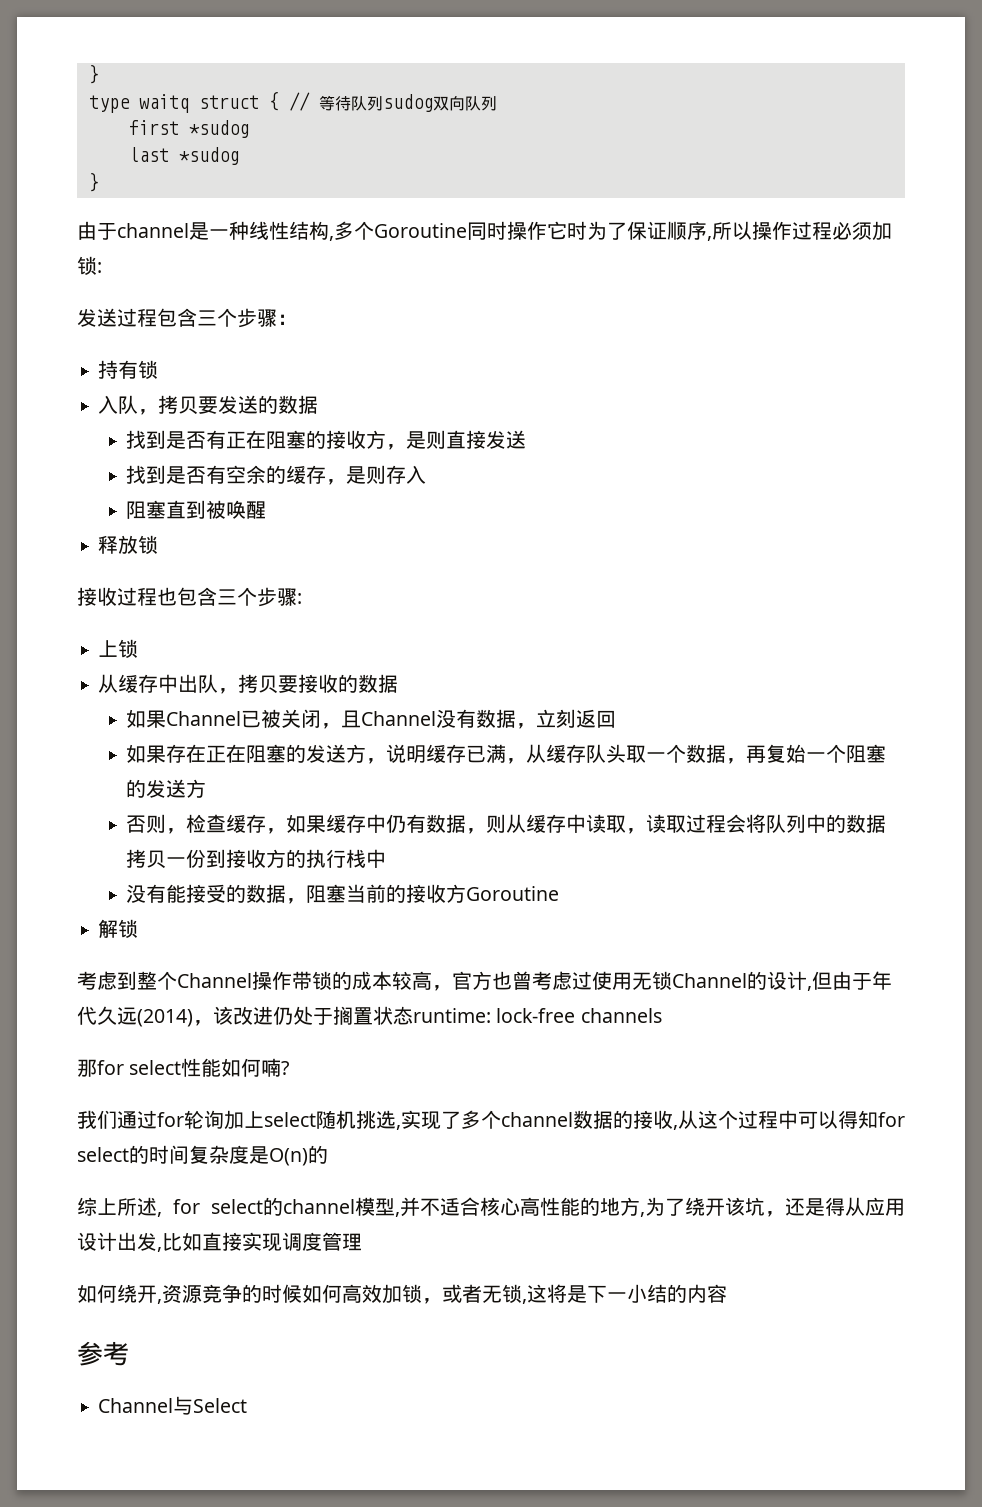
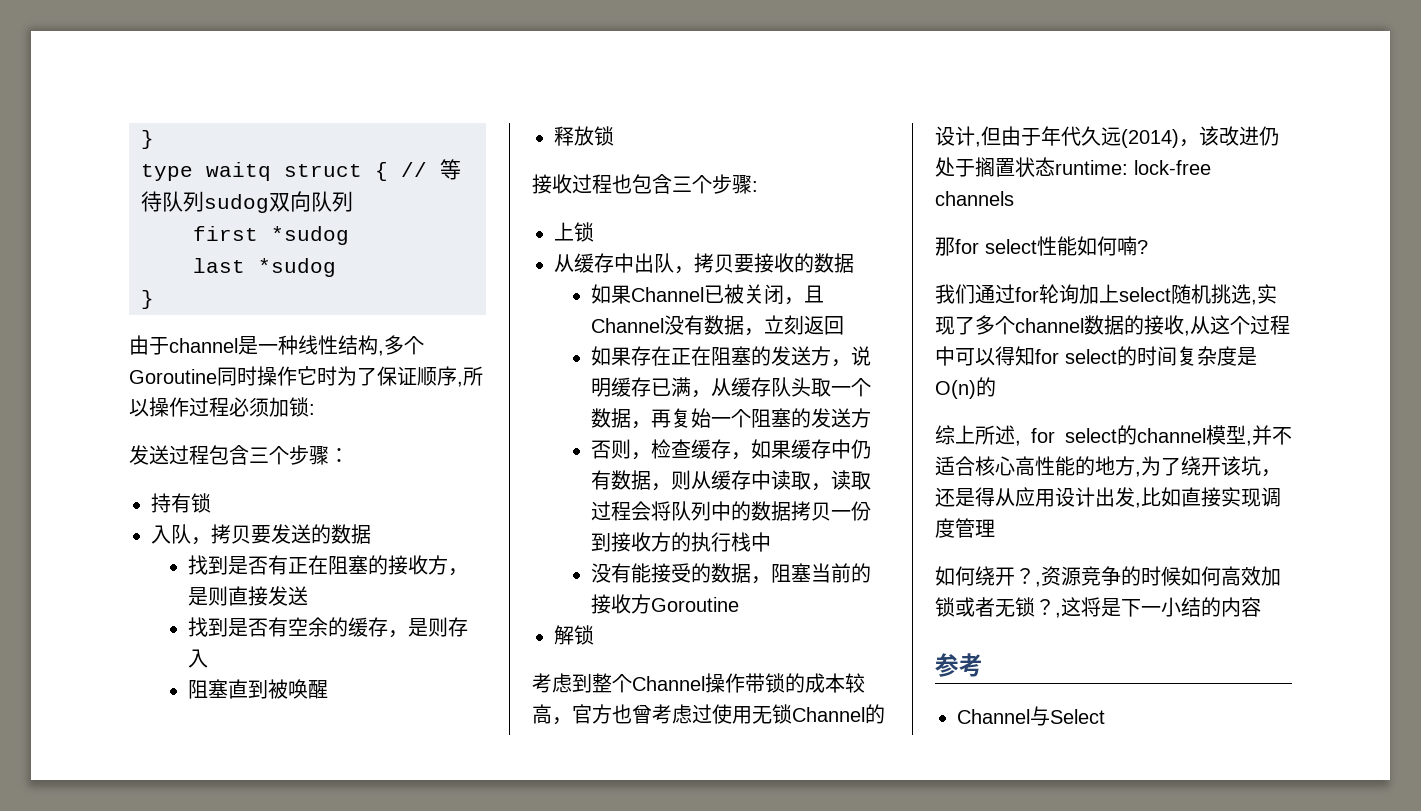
(157, 1294) none -> [1015,568,1035,584] ？
[422,1298,442,1304] ， -> (955, 607) none
(522, 1293) none -> [1035,599,1055,615] ？

